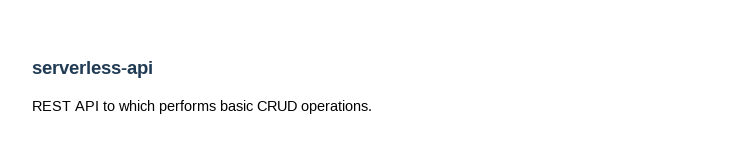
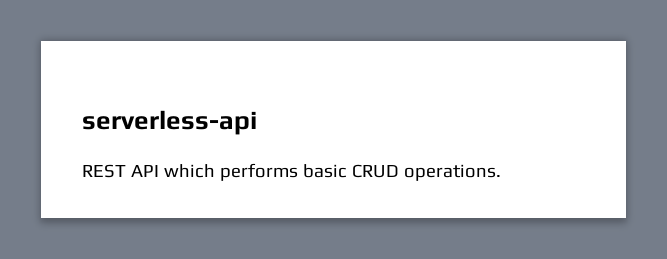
[103,101,115,111] to -> (159, 171) none

